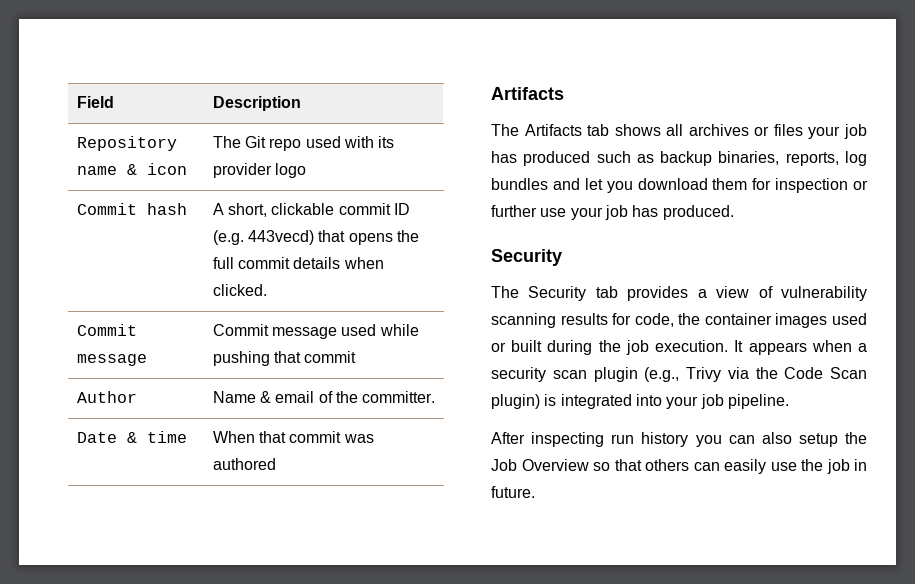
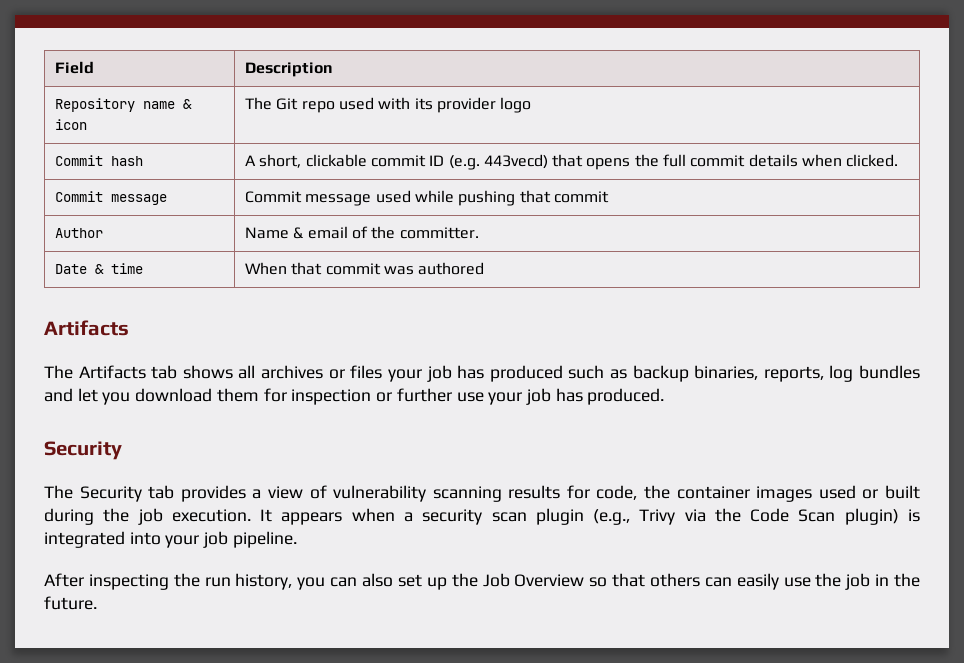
[611,432,689,447] run history -> [173,573,293,590] the run history,
[798,433,838,447] setup -> [397,574,447,590] set up
(867, 465) none -> [894,573,921,587] the

